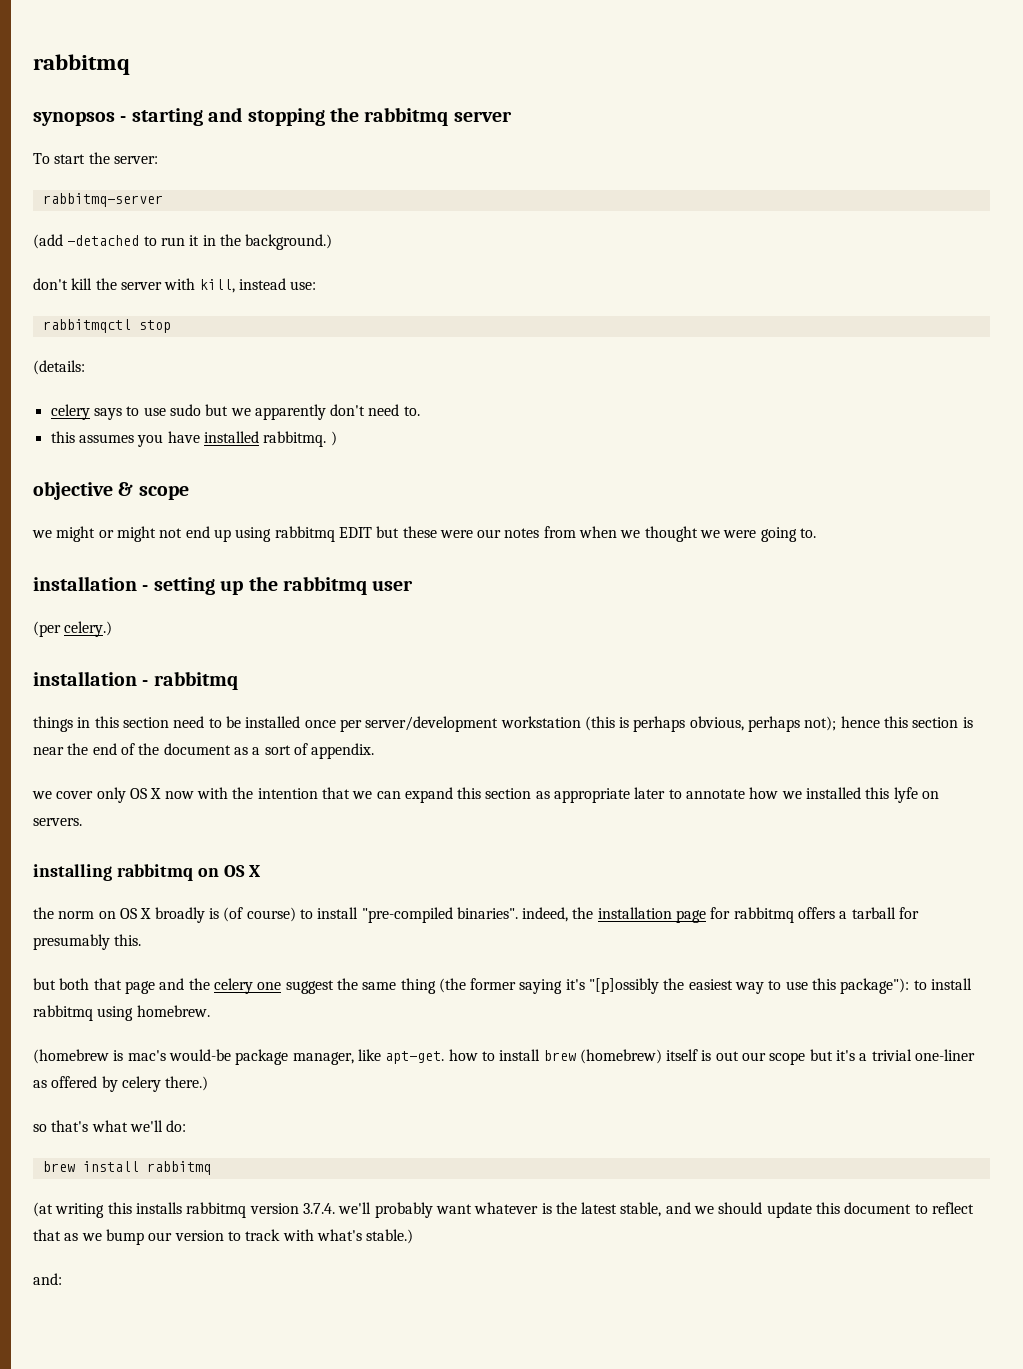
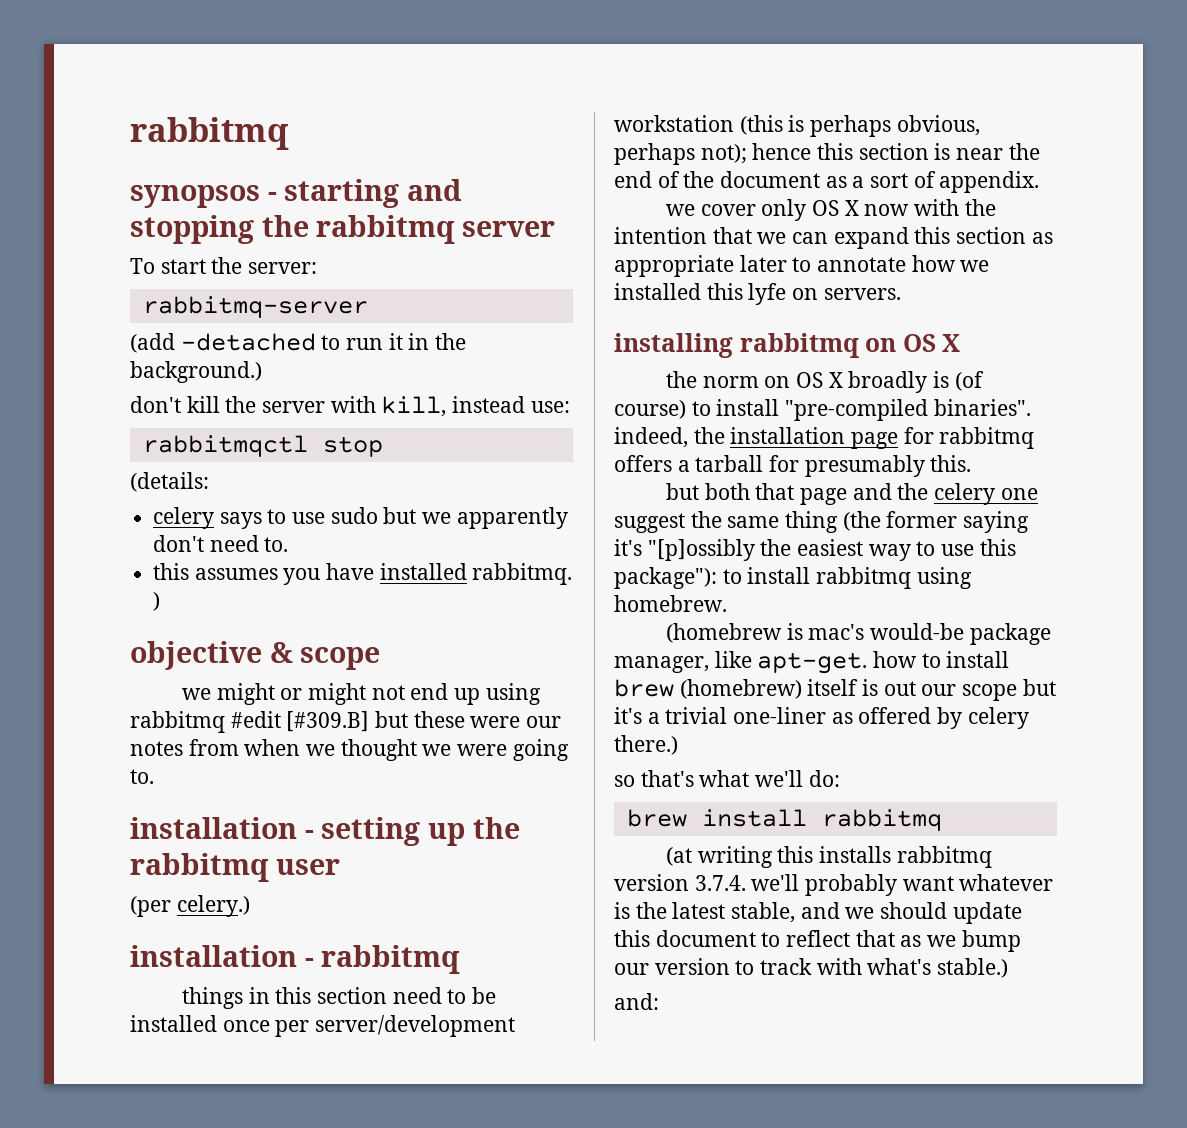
[338,527,372,538] EDIT -> [230,711,370,732] #edit [#309.B]

